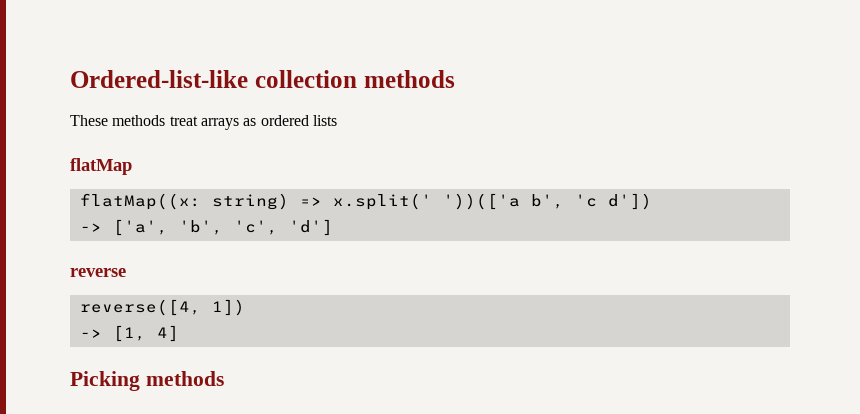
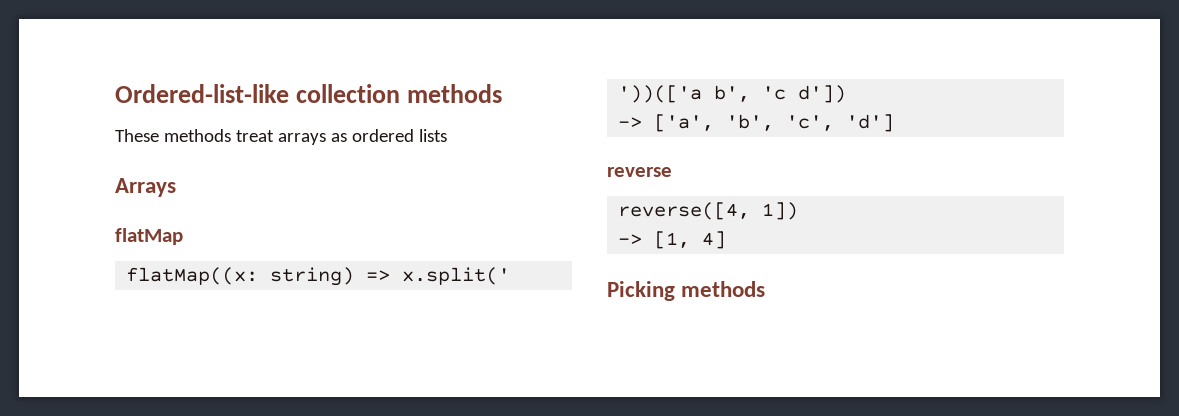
(337, 120) none -> [115,178,176,197] // Arrays

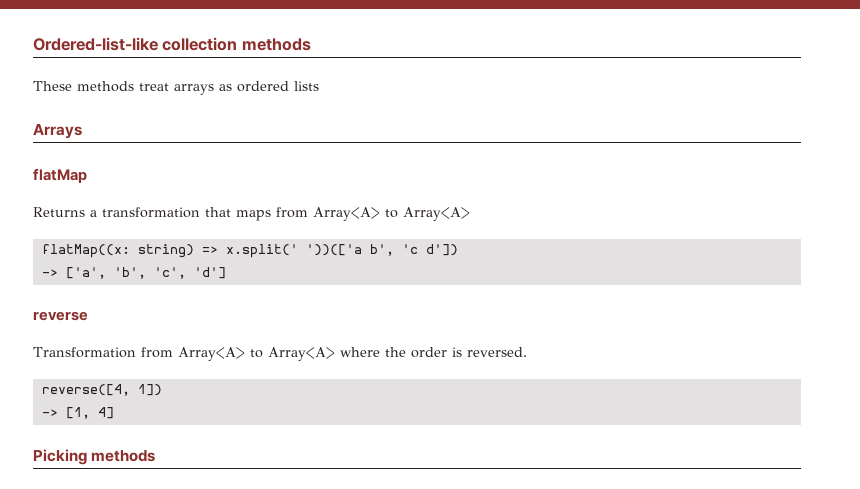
(183, 236) none -> [33,207,470,221] // Returns a transformation that maps from Array<A> to Array<A>
(672, 172) none -> [33,347,527,361] // Transformation from Array<A> to Array<A> where the order is reversed.

